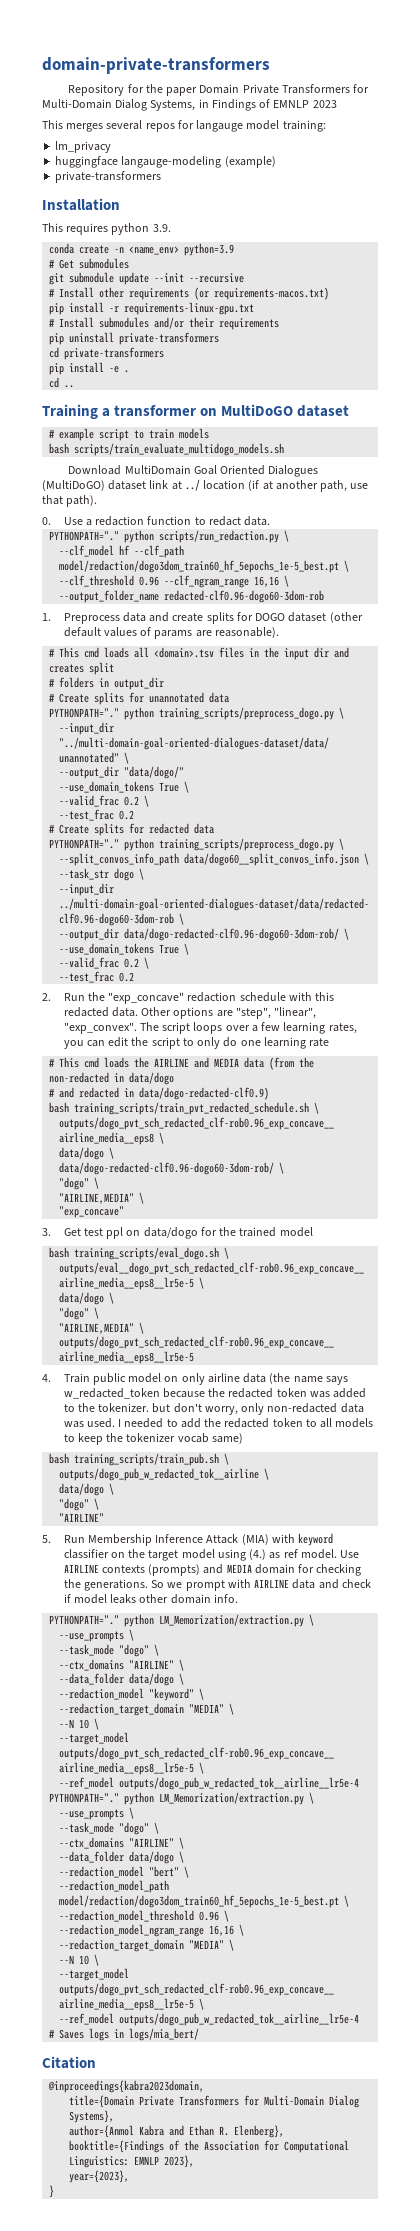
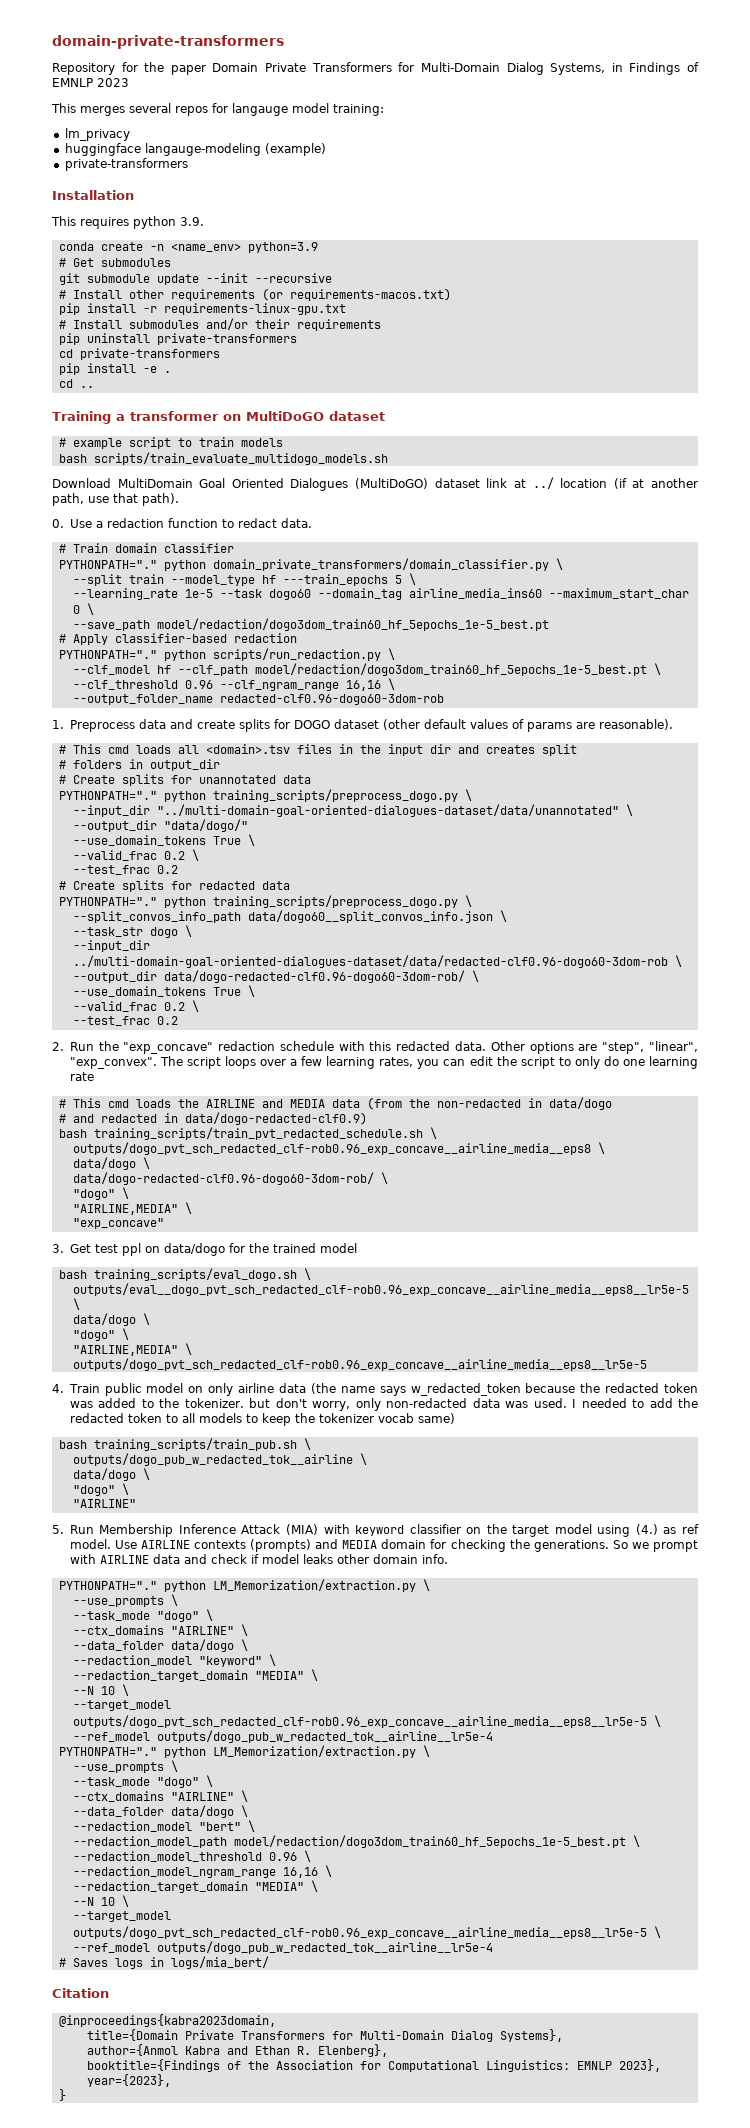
(271, 521) none -> [58,543,234,553] [58,558,563,571] [72,573,416,586] [72,588,689,600] [72,603,94,615] [72,618,549,631] [58,633,297,645] // # Train domain classifier // PYTHONPATH="." python domain_private_transformers/domain_classifier.py \ // --split train --model_type hf ---train_epochs 5 \ // --learning_rate 1e-5 --task dogo60 --domain_tag airline_media_ins60 --maximum_start_char 0 \ // --save_path model/redaction/dogo3dom_train60_hf_5epochs_1e-5_best.pt // # Apply classifier-based redaction

